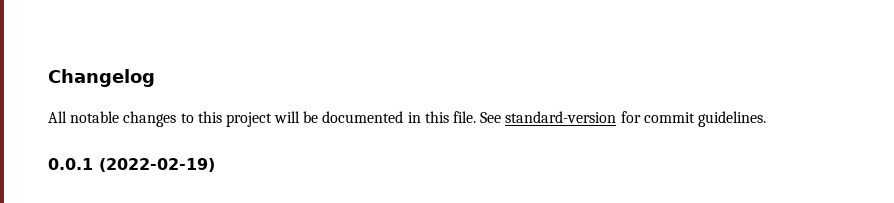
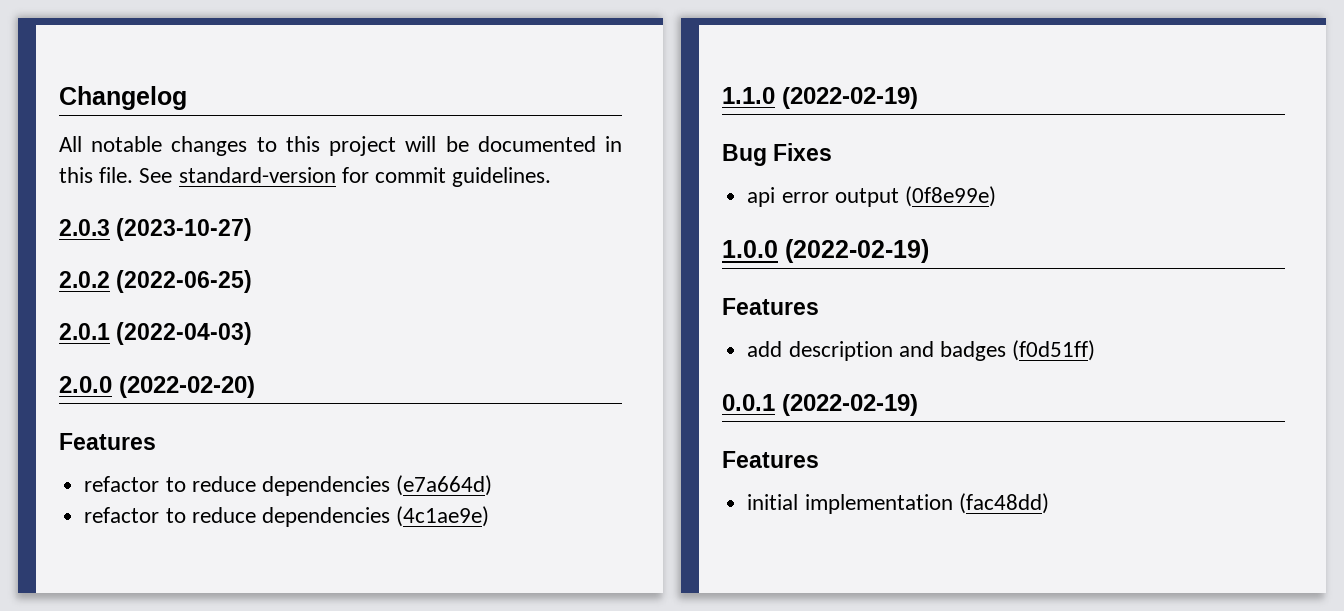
[48,158,215,172] 0.0.1 (2022-02-19) -> [59,218,253,241] [59,270,253,293] [59,322,253,345] [59,376,255,398] [59,433,156,450] [84,475,493,496] [84,506,490,527] [722,87,918,109] [722,143,833,166] [747,186,996,207] [722,239,929,263] [722,298,819,315] [747,340,1096,361] [722,394,918,416] [722,451,819,468] [747,493,1049,514] 2.0.3 (2023-10-27) // 2.0.2 (2022-06-25) // 2.0.1 (2022-04-03) // 2.0.0 (2022-02-20) // Features // refactor to reduce dependencies (e7a664d) // refactor to reduce dependencies (4c1ae9e) // 1.1.0 (2022-02-19) // Bug Fixes // api error output (0f8e99e) // 1.0.0 (2022-02-19) // Features // add description and badges (f0d51ff) // 0.0.1 (2022-02-19) // Features // initial implementation (fac48dd)

